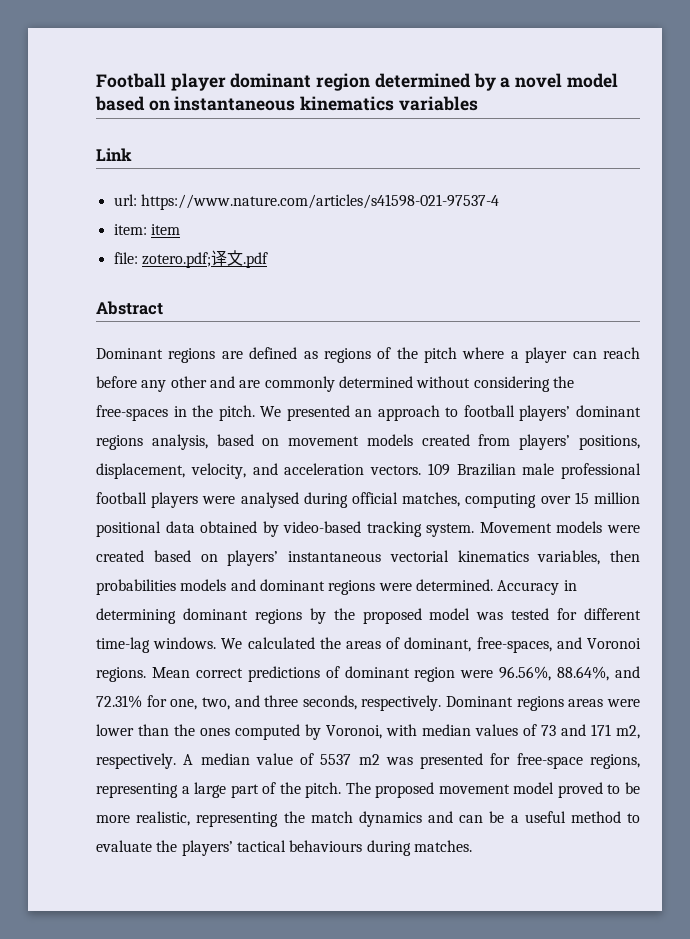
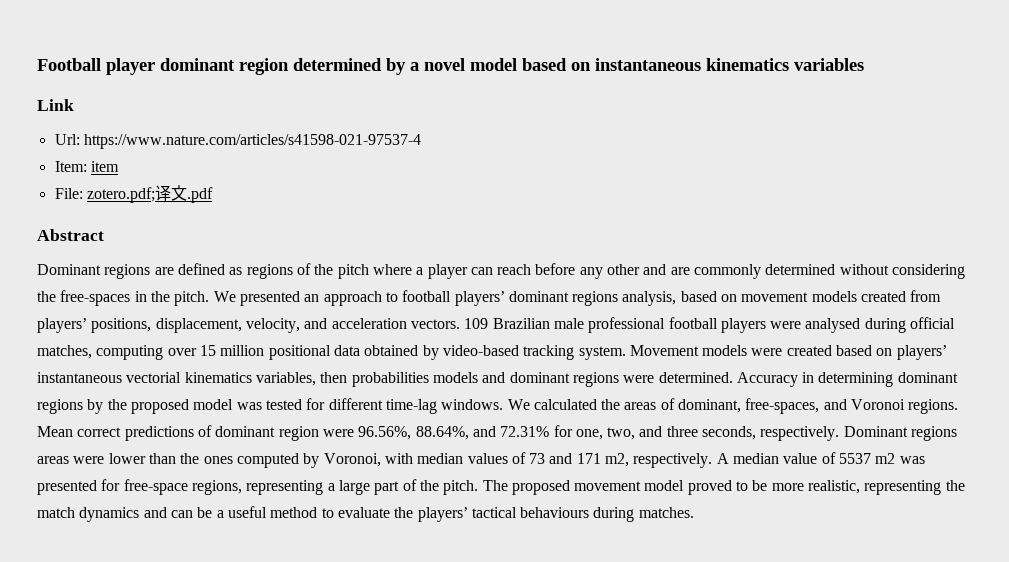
[113,194,137,206] url: -> [54,134,80,145] Url:
[113,224,147,235] item: -> [54,161,87,172] Item:
[113,252,138,264] file: -> [54,188,83,199] File:

